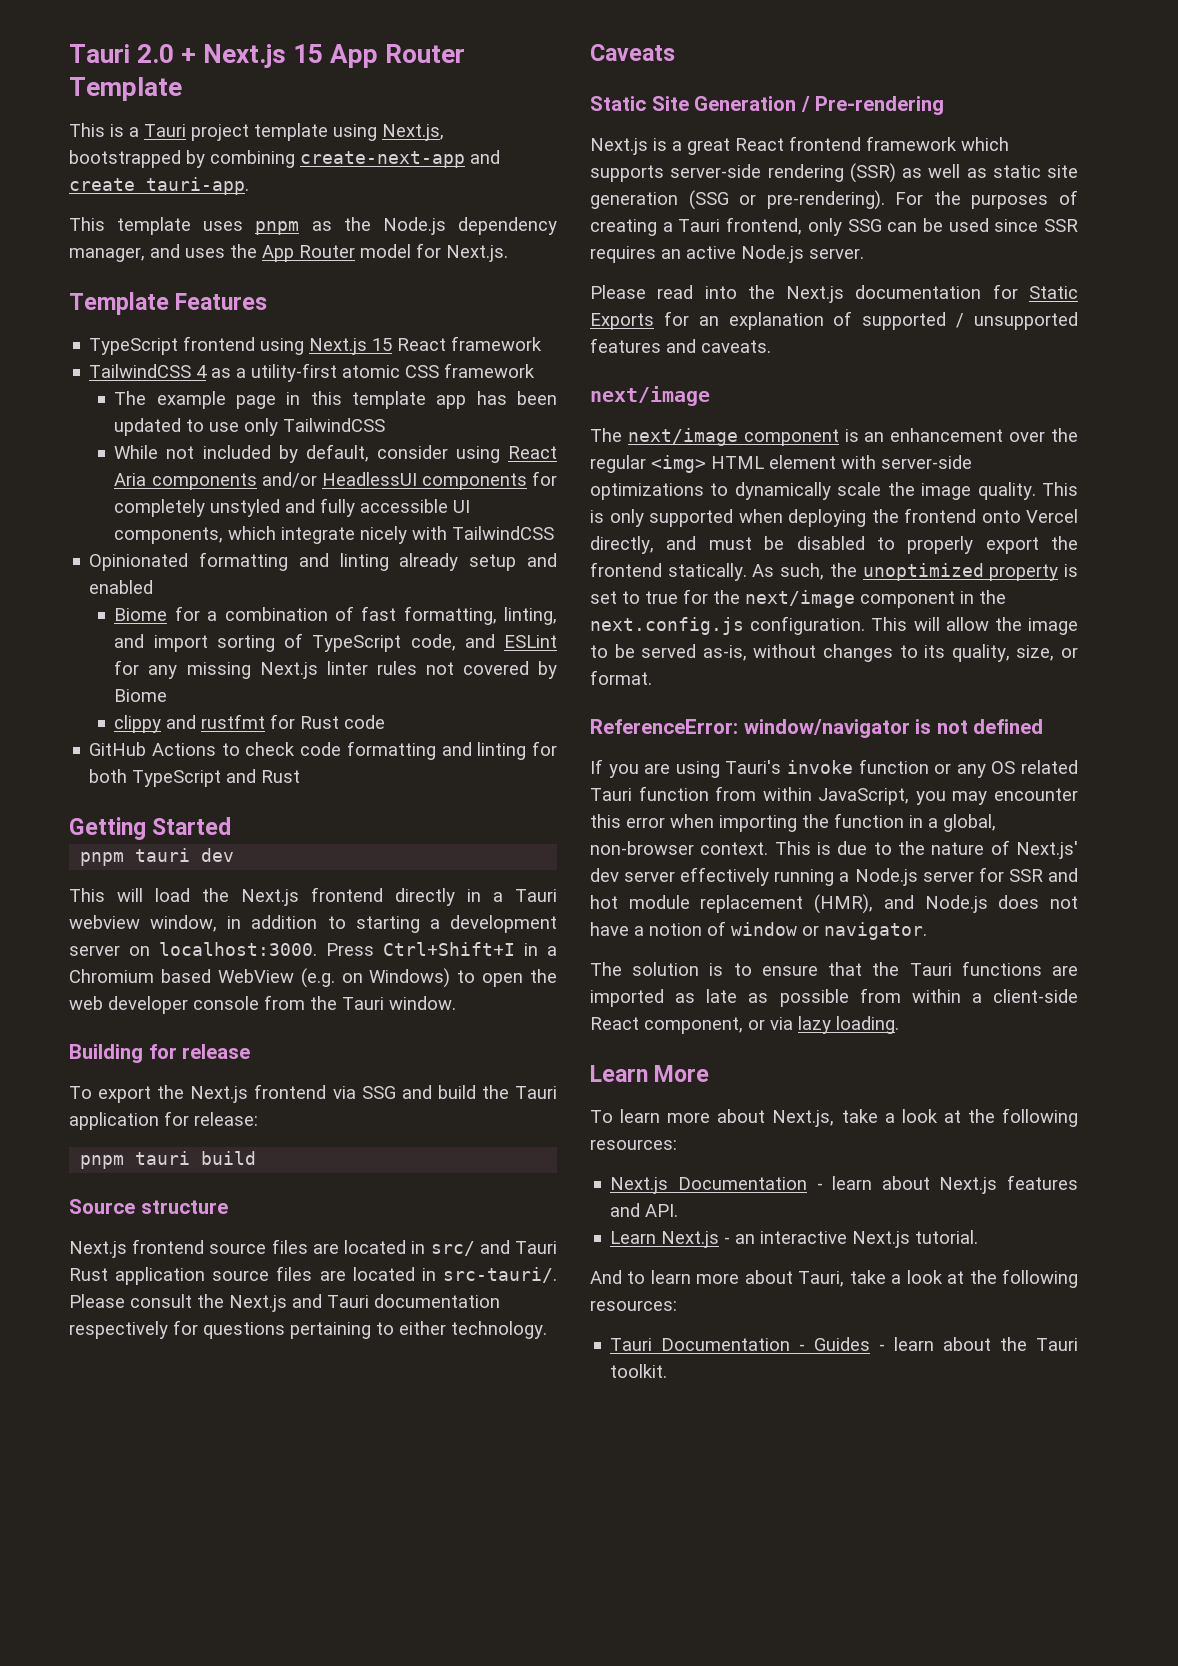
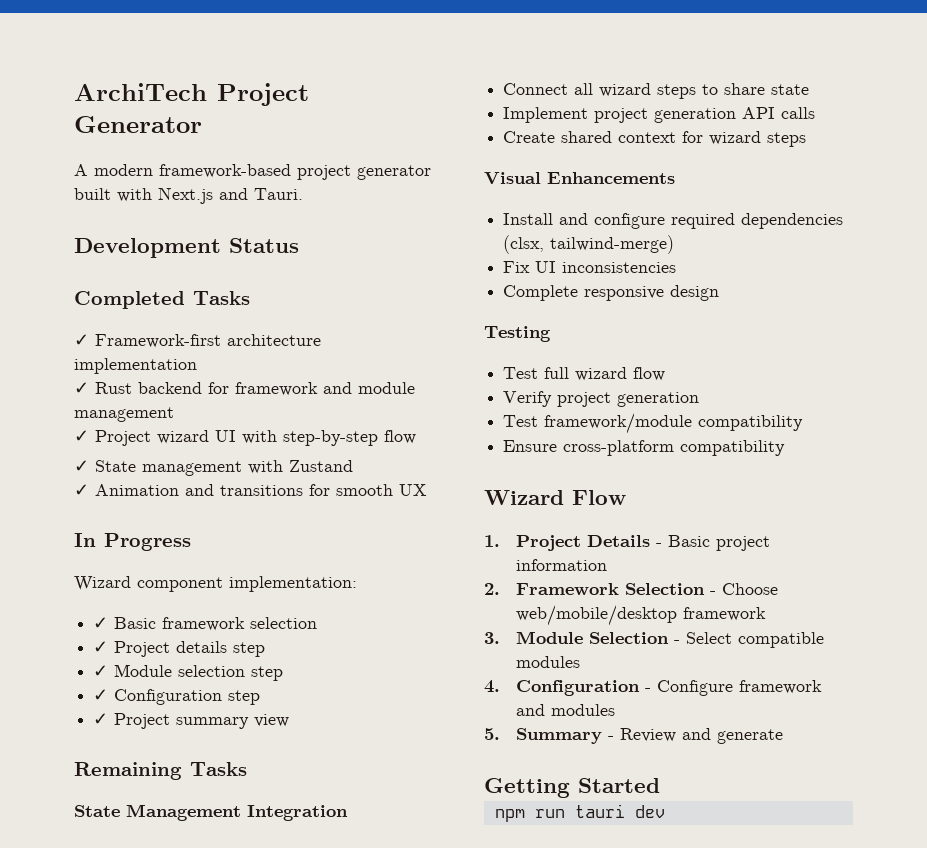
[69,44,466,68] [69,77,182,101] [69,123,444,141] [69,150,500,168] [69,177,249,195] [69,217,557,235] [69,243,508,262] [69,292,268,315] [89,336,543,355] [89,363,536,382] [114,391,557,409] [114,418,386,436] [114,444,557,463] [114,471,557,490] [114,498,471,517] [114,526,555,544] [89,552,557,571] [89,580,154,594] [114,606,558,625] [114,633,557,652] [114,660,557,679] [114,689,168,702] [114,714,386,733] [89,741,557,760] [89,769,301,787] Tauri 2.0 + Next.js 15 App Router Template // This is a Tauri project template using Next.js, bootstrapped by combining create-next-app and create tauri-app. // This template uses pnpm as the Node.js dependency manager, and uses the App Router model for Next.js. // Template Features // TypeScript frontend using Next.js 15 React framework // TailwindCSS 4 as a utility-first atomic CSS framework // The example page in this template app has been updated to use only TailwindCSS // While not included by default, consider using React Aria components and/or HeadlessUI components for completely unstyled and fully accessible UI components, which integrate nicely with TailwindCSS // Opinionated formatting and linting already setup and enabled // Biome for a combination of fast formatting, linting, and import sorting of TypeScript code, and ESLint for any missing Next.js linter rules not covered by Biome // clippy and rustfmt for Rust code // GitHub Actions to check code formatting and linting for both TypeScript and Rust -> [74,83,309,106] [74,116,202,133] [74,164,431,180] [74,187,303,204] [74,238,299,258] [74,291,250,309] [74,334,321,348] [74,358,197,374] [74,382,415,396] [74,407,174,422] [74,430,416,446] [74,460,353,476] [74,484,427,496] [74,533,191,551] [74,576,357,592] [93,617,318,631] [93,641,266,657] [93,664,284,681] [93,689,261,705] [93,713,290,729] [74,762,247,780] [74,804,348,821] [503,83,810,99] [503,107,816,123] [503,131,807,147] [484,172,675,184] [503,213,844,229] [503,235,675,254] [503,261,677,273] [503,285,720,301] [484,326,551,342] [503,367,666,381] [503,391,700,407] [503,413,804,434] [503,440,786,456] [484,490,626,505] [484,535,771,551] [516,559,608,571] [484,583,779,595] [516,605,767,626] [484,631,825,648] [516,656,581,668] [484,680,823,696] [516,704,616,716] [484,728,784,744] ArchiTech Project Generator // A modern framework-based project generator built with Next.js and Tauri. // Development Status // Completed Tasks // ✓ Framework-first architecture implementation // ✓ Rust backend for framework and module management // ✓ Project wizard UI with step-by-step flow // ✓ State management with Zustand // ✓ Animation and transitions for smooth UX // In Progress // Wizard component implementation: // ✓ Basic framework selection // ✓ Project details step // ✓ Module selection step // ✓ Configuration step // ✓ Project summary view // Remaining Tasks // State Management Integration // Connect all wizard steps to share state // Implement project generation API calls // Create shared context for wizard steps // Visual Enhancements // Install and configure required dependencies (clsx, tailwind-merge) // Fix UI inconsistencies // Complete responsive design // Testing // Test full wizard flow // Verify project generation // Test framework/module compatibility // Ensure cross-platform compatibility // Wizard Flow // 1. Project Details - Basic project information // 2. Framework Selection - Choose web/mobile/desktop framework // 3. Module Selection - Select compatible modules // 4. Configuration - Configure framework and modules // 5. Summary - Review and generate
[80,852,125,866] pnpm -> [494,809,565,822] npm run
[69,887,557,906] [69,915,557,933] [69,942,557,956] [69,968,557,988] [69,995,456,1014] [69,1044,251,1063] [69,1084,558,1103] [69,1111,258,1130] [80,1151,257,1169] [69,1199,228,1214] [69,1239,557,1258] [69,1266,557,1285] [69,1294,500,1312] [69,1320,547,1339] [590,44,675,61] [590,96,945,115] [590,136,1009,155] [590,163,1078,183] [590,190,1078,210] [590,217,1078,236] [590,245,864,263] [590,284,1078,303] [590,311,1078,330] [590,338,771,353] [590,386,710,406] [590,428,1078,446] [590,455,972,473] [590,482,1078,500] [590,508,1078,527] [590,536,1078,554] [590,562,1078,581] [590,589,1006,608] [590,616,1078,635] [590,644,1078,662] [590,670,652,685] [590,719,1044,738] [590,759,1078,778] [590,786,1078,805] [590,813,996,832] [590,840,1078,859] [590,867,1078,886] [590,894,1078,914] [590,921,927,940] [590,961,1078,976] [590,988,1078,1007] [590,1016,899,1034] [590,1065,710,1082] [590,1108,1078,1127] [590,1139,677,1150] [610,1175,1078,1194] [610,1203,679,1217] [610,1230,979,1248] [590,1269,1078,1288] [590,1300,677,1311] [610,1337,1078,1351] [610,1364,668,1378] // This will load the Next.js frontend directly in a Tauri webview window, in addition to starting a development server on localhost:3000. Press Ctrl+Shift+I in a Chromium based WebView (e.g. on Windows) to open the web developer console from the Tauri window. // Building for release // To export the Next.js frontend via SSG and build the Tauri application for release: // pnpm tauri build // Source structure // Next.js frontend source files are located in src/ and Tauri Rust application source files are located in src-tauri/. Please consult the Next.js and Tauri documentation respectively for questions pertaining to either technology. // Caveats // Static Site Generation / Pre-rendering // Next.js is a great React frontend framework which supports server-side rendering (SSR) as well as static site generation (SSG or pre-rendering). For the purposes of creating a Tauri frontend, only SSG can be used since SSR requires an active Node.js server. // Please read into the Next.js documentation for Static Exports for an explanation of supported / unsupported features and caveats. // next/image // The next/image component is an enhancement over the regular <img> HTML element with server-side optimizations to dynamically scale the image quality. This is only supported when deploying the frontend onto Vercel directly, and must be disabled to properly export the frontend statically. As such, the unoptimized property is set to true for the next/image component in the next.config.js configuration. This will allow the image to be served as-is, without changes to its quality, size, or format. // ReferenceError: window/navigator is not defined // If you are using Tauri's invoke function or any OS related Tauri function from within JavaScript, you may encounter this error when importing the function in a global, non-browser context. This is due to the nature of Next.js' dev server effectively running a Node.js server for SSR and hot module replacement (HMR), and Node.js does not have a notion of window or navigator. // The solution is to ensure that the Tauri functions are imported as late as possible from within a client-side React component, or via lazy loading. // Learn More // To learn more about Next.js, take a look at the following resources: // Next.js Documentation - learn about Next.js features and API. // Learn Next.js - an interactive Next.js tutorial. // And to learn more about Tauri, take a look at the following resources: // Tauri Documentation - Guides - learn about the Tauri toolkit. -> (665, 811) none

